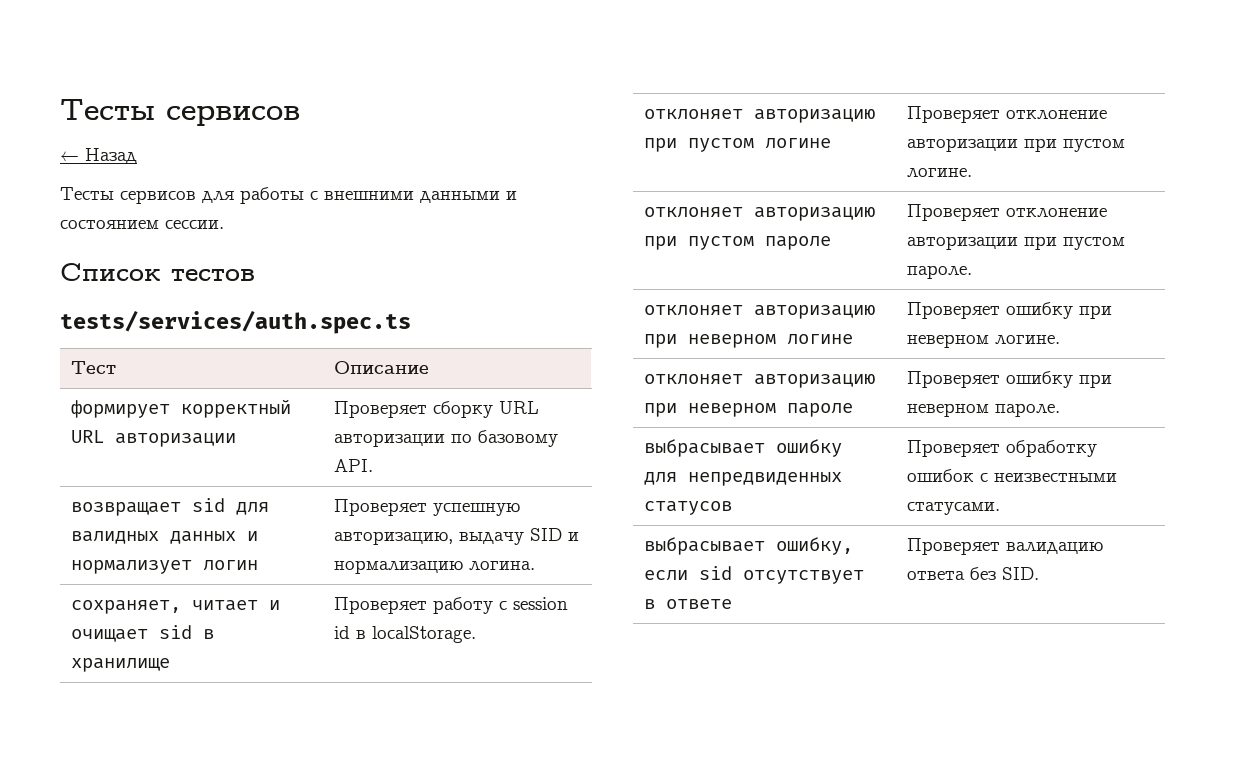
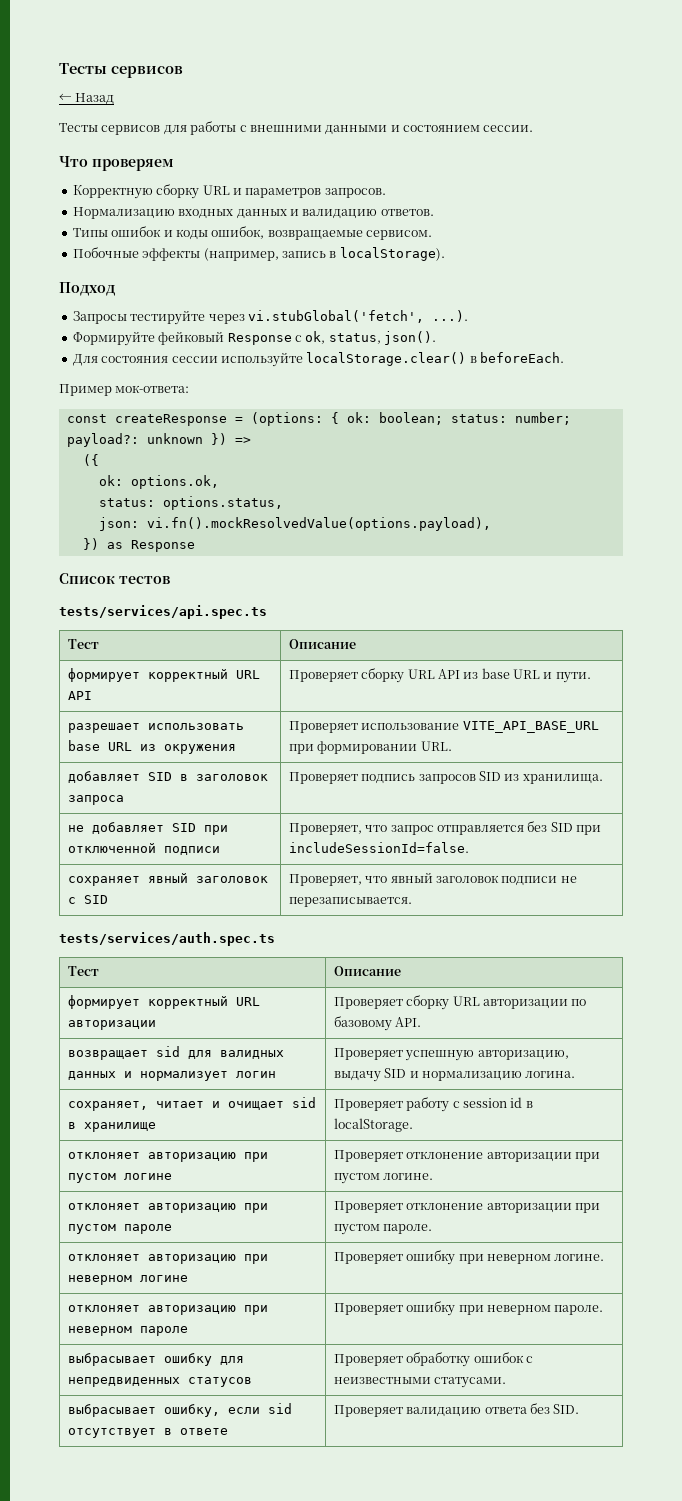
[60,263,255,281] Список тестов -> [59,156,174,171] [72,184,386,199] [72,207,434,219] [72,226,432,240] [72,247,445,261] [59,282,115,296] [72,310,468,325] [72,331,436,346] [72,352,564,367] [59,384,190,396] [66,412,571,426] [66,433,251,447] [82,454,99,466] [98,475,219,489] [98,496,283,510] [98,517,491,531] [82,538,195,552] [59,573,170,584] [59,605,267,619] [67,639,99,649] [288,639,356,649] [67,668,260,682] [67,691,92,700] [288,668,591,683] [67,723,244,733] [67,740,236,754] [288,721,599,733] [288,741,452,754] [67,771,268,783] [67,795,124,805] [288,771,603,784] [67,822,228,835] [67,843,220,855] [288,821,602,835] [288,842,469,853] [67,873,268,886] [67,895,108,904] [288,872,577,886] [288,897,412,907] Что проверяем // Корректную сборку URL и параметров запросов. // Нормализацию входных данных и валидацию ответов. // Типы ошибок и коды ошибок, возвращаемые сервисом. // Побочные эффекты (например, запись в localStorage). // Подход // Запросы тестируйте через vi.stubGlobal('fetch', ...). // Формируйте фейковый Response с ok, status, json(). // Для состояния сессии используйте localStorage.clear() в beforeEach. // Пример мок-ответа: // const createResponse = (options: { ok: boolean; status: number; payload?: unknown }) => // ({ // ok: options.ok, // status: options.status, // json: vi.fn().mockResolvedValue(options.payload), // }) as Response // Список тестов // tests/services/api.spec.ts // Тест | Описание // формирует корректный URL API | Проверяет сборку URL API из base URL и пути. // разрешает использовать base URL из окружения | Проверяет использование VITE_API_BASE_URL при формировании URL. // добавляет SID в заголовок запроса | Проверяет подпись запросов SID из хранилища. // не добавляет SID при отключенной подписи | Проверяет, что запрос отправляется без SID при includeSessionId=false. // сохраняет явный заголовок с SID | Проверяет, что явный заголовок подписи не перезаписывается.

